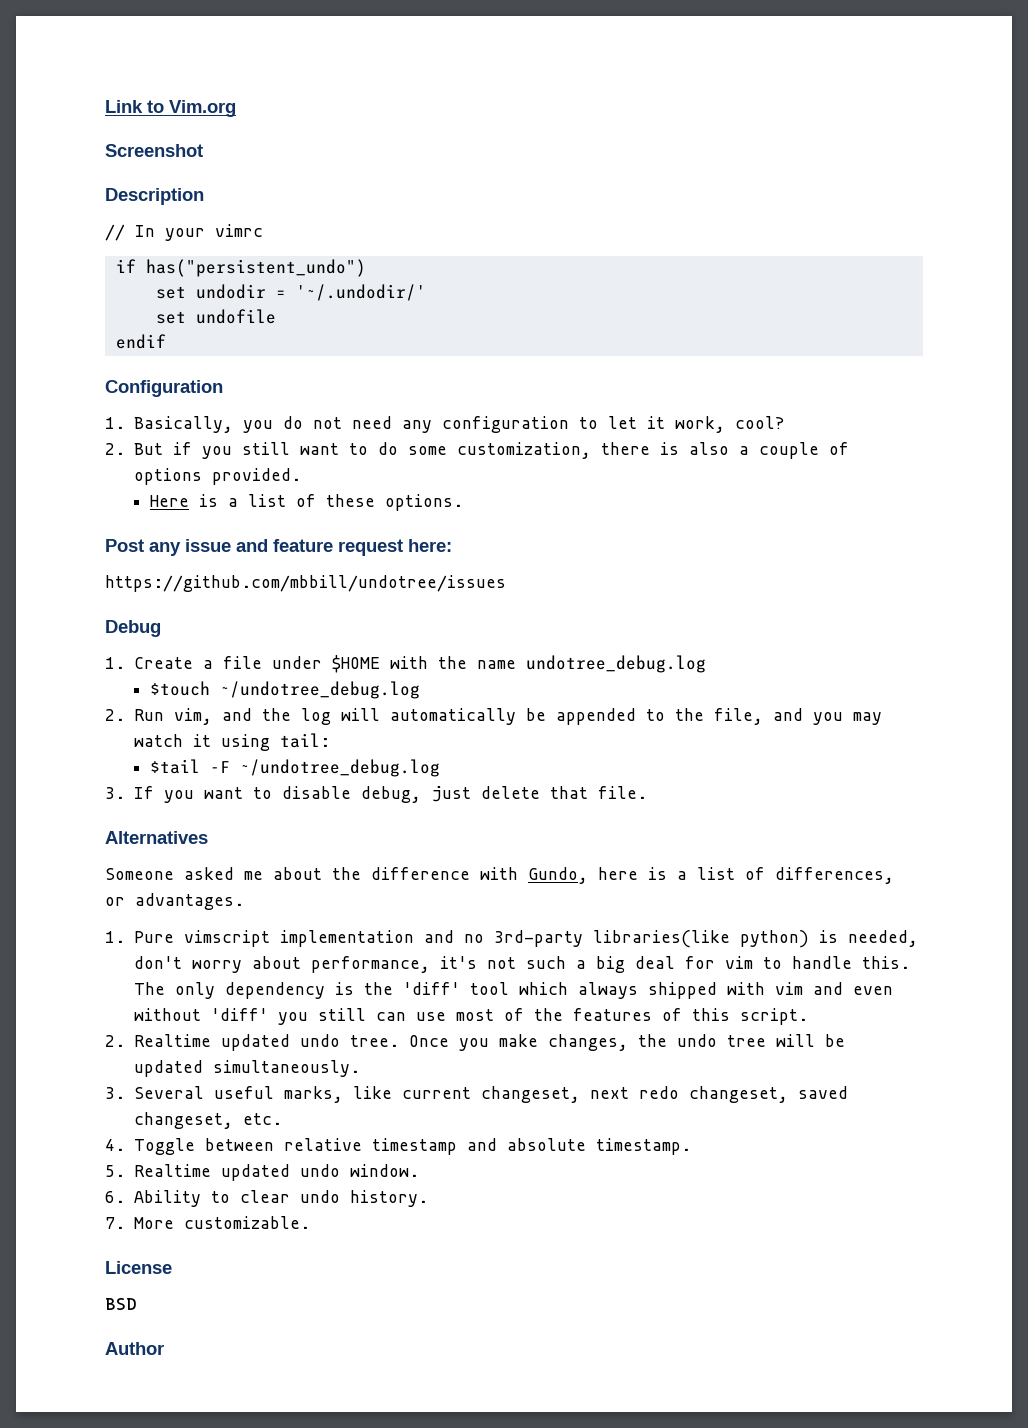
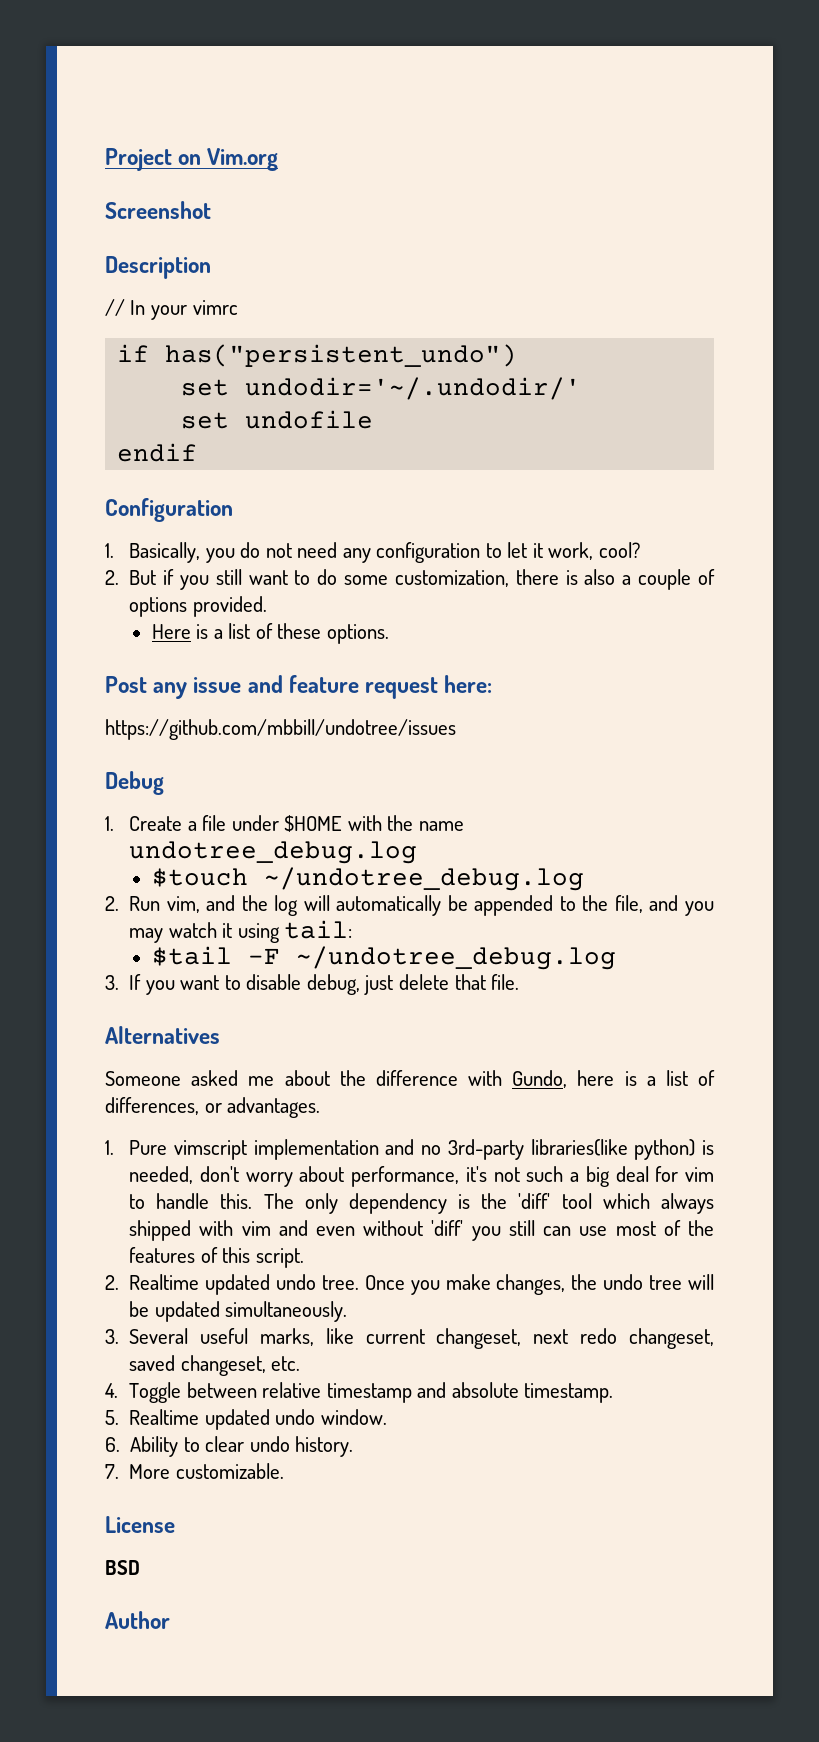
[105,100,164,113] Link to -> [105,148,202,171] Project on
[195,284,426,301] undodir = '~/.undodir/' -> [245,377,582,400] undodir='~/.undodir/'

